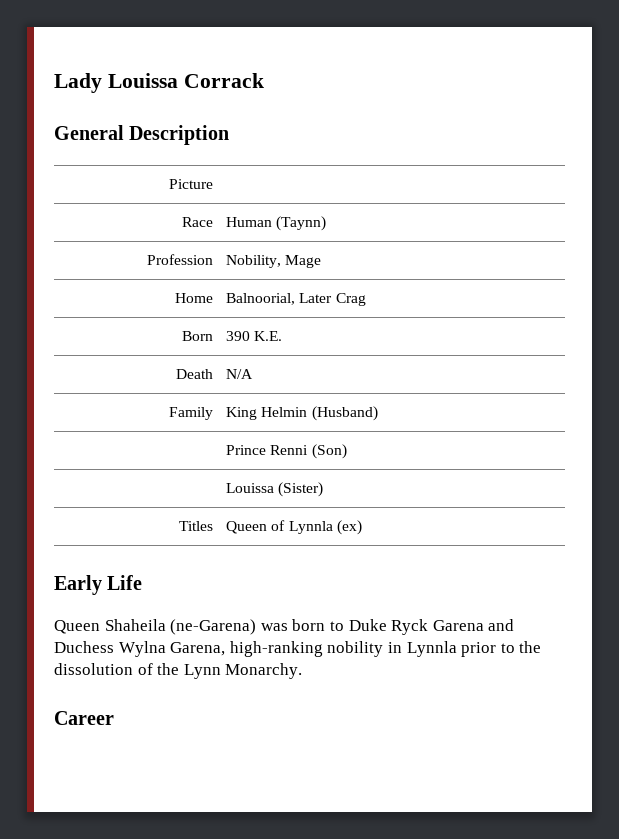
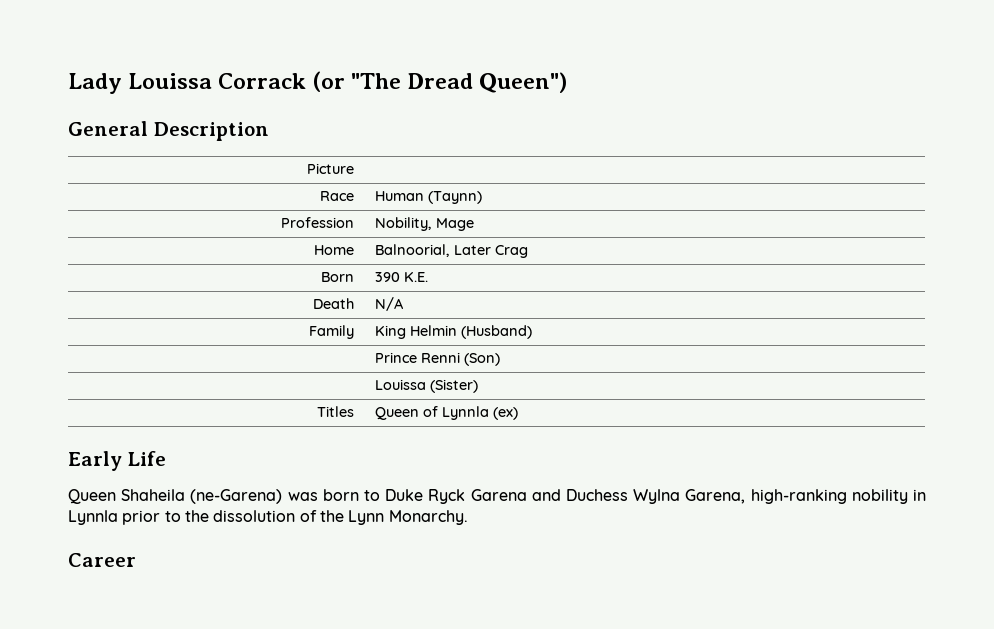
(264, 80) none -> [312,71,568,93] (or "The Dread Queen")

